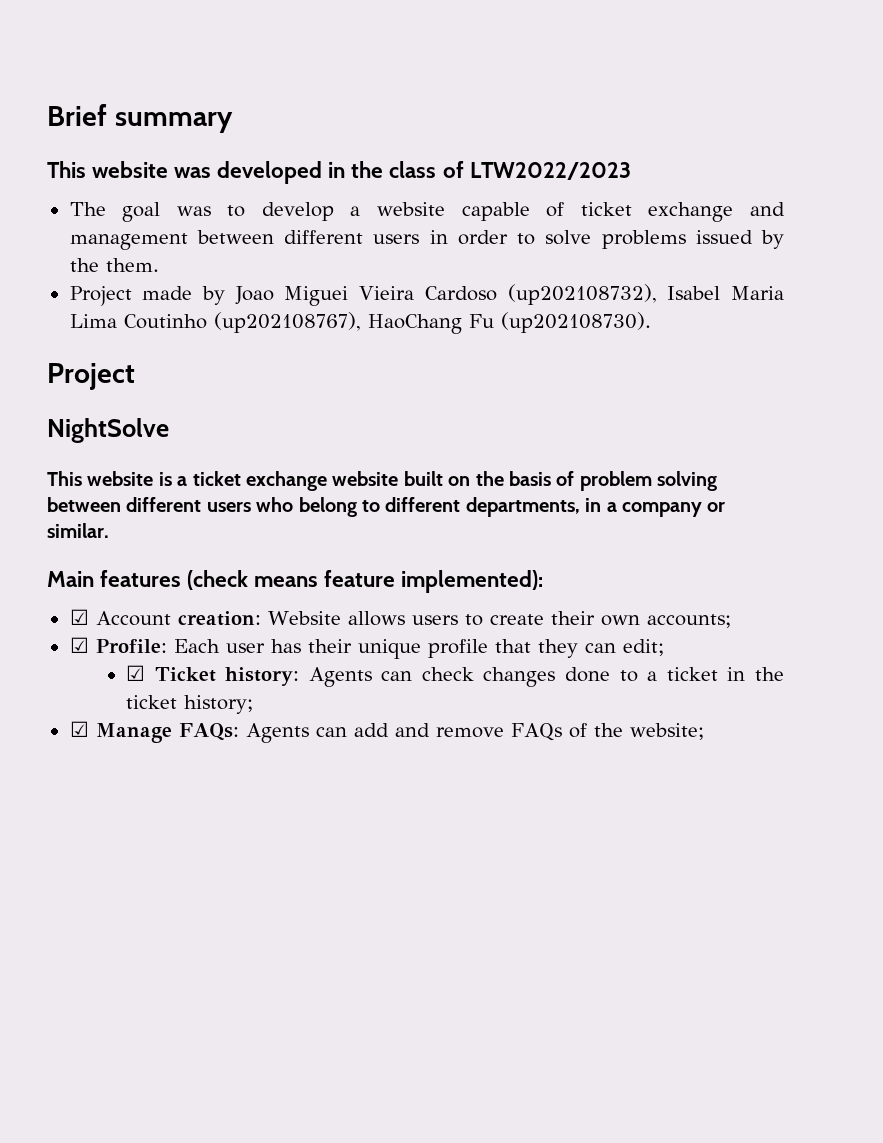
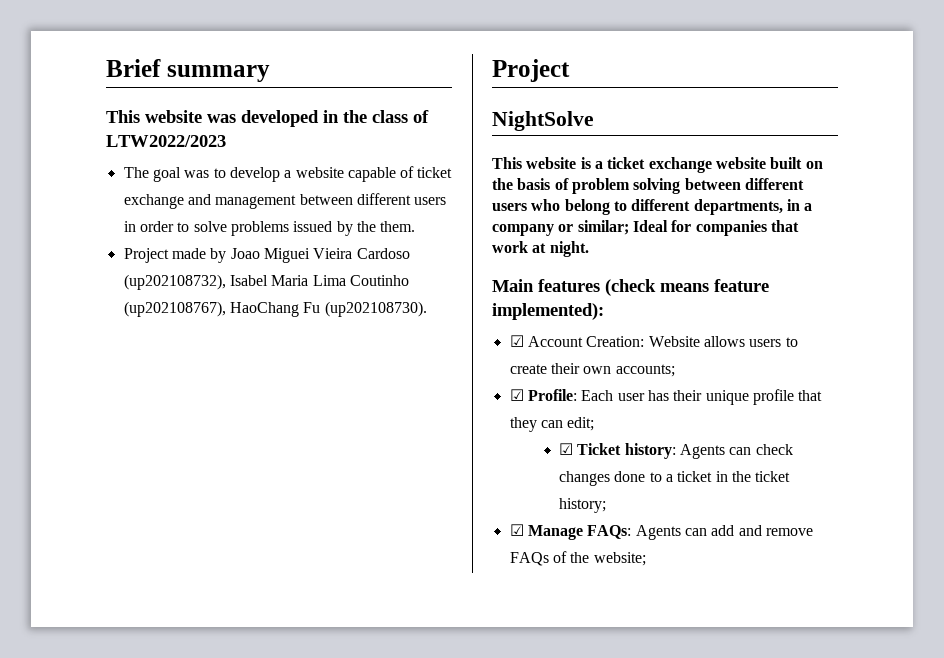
[47,523,109,538] similar. -> [577,220,799,236] [492,241,589,257] similar; Ideal for companies that work at night.
[177,611,261,626] creation: -> [586,336,645,347] Creation:

